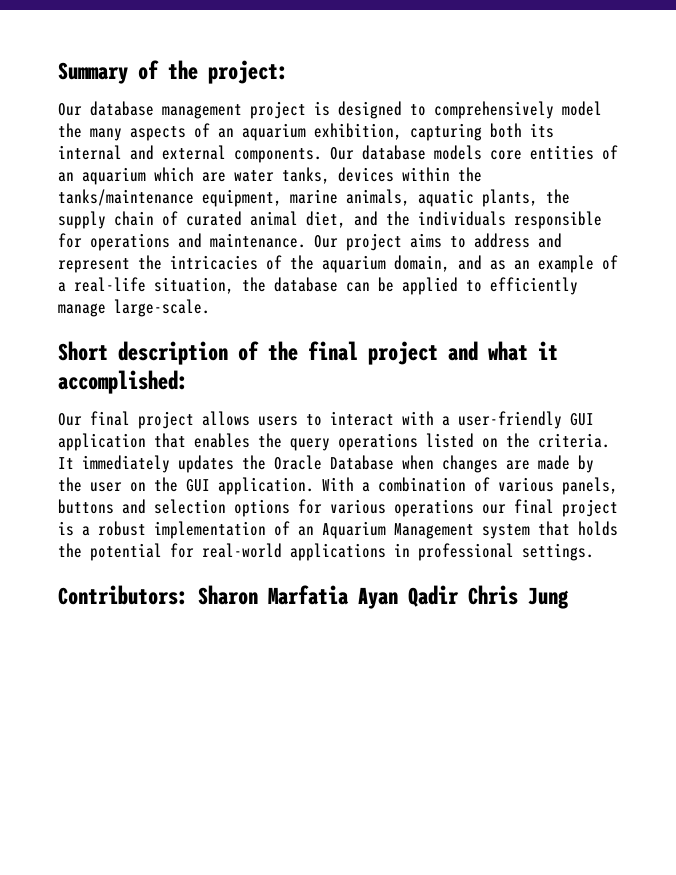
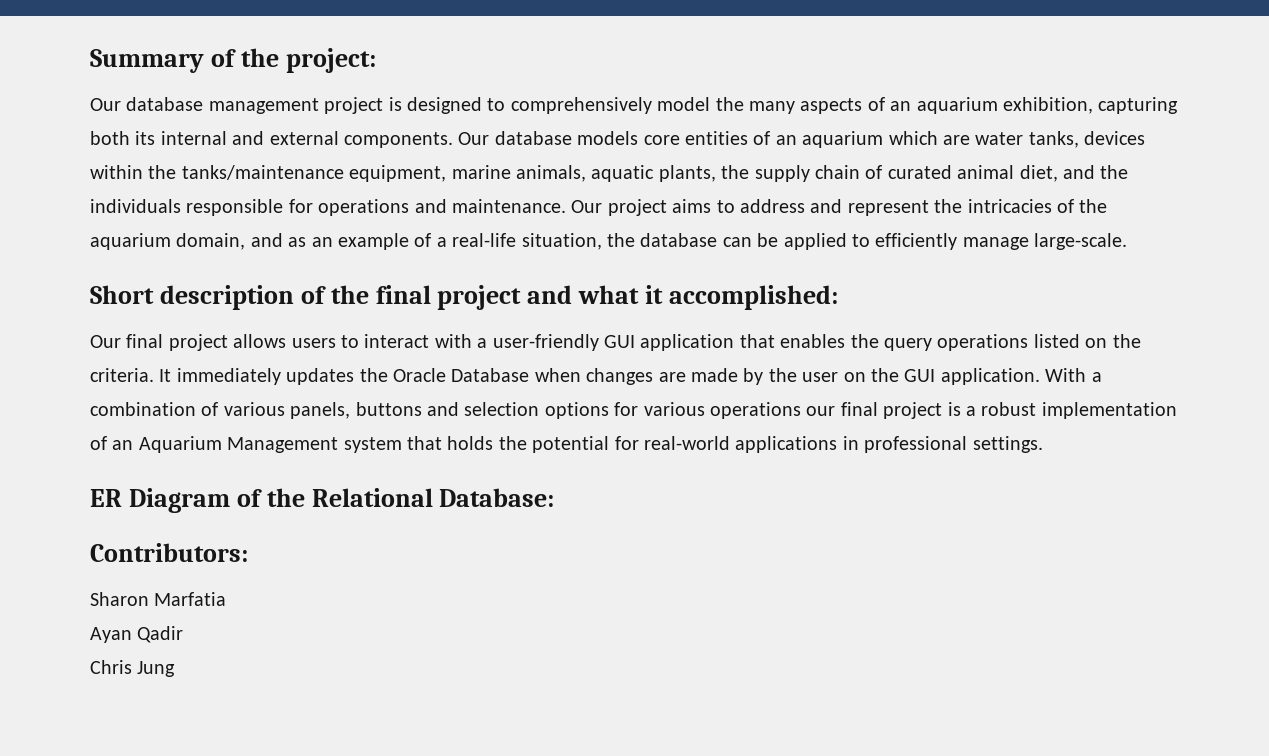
(594, 552) none -> [90,488,555,513] // ER Diagram of the Relational Database:
(188, 595) none -> (248, 552) //
(349, 595) none -> (227, 599) //
(459, 596) none -> (184, 634) //

